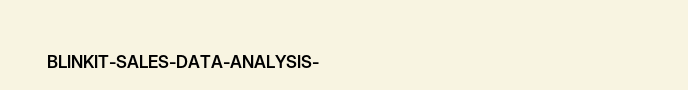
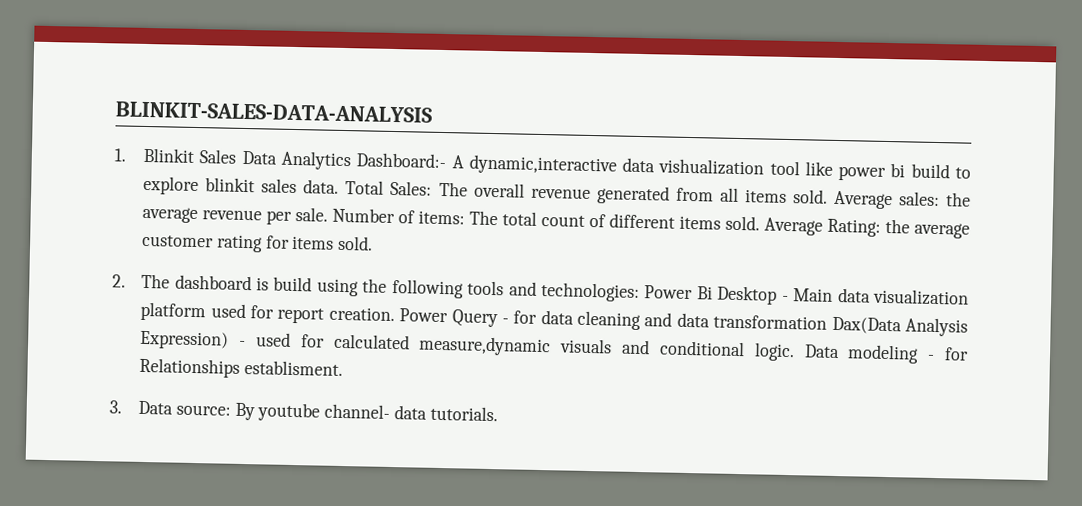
[47,55,319,68] BLINKIT-SALES-DATA-ANALYSIS- -> [115,101,433,123] [114,147,971,181] [143,175,972,210] [142,206,970,239] [142,234,374,253] [112,273,970,306] [140,301,969,337] [139,330,969,364] [139,357,343,378] [109,400,498,422] BLINKIT-SALES-DATA-ANALYSIS // 1. Blinkit Sales Data Analytics Dashboard:- A dynamic,interactive data vishualization tool like power bi build to explore blinkit sales data. Total Sales: The overall revenue generated from all items sold. Average sales: the average revenue per sale. Number of items: The total count of different items sold. Average Rating: the average customer rating for items sold. // 2. The dashboard is build using the following tools and technologies: Power Bi Desktop - Main data visualization platform used for report creation. Power Query - for data cleaning and data transformation Dax(Data Analysis Expression) - used for calculated measure,dynamic visuals and conditional logic. Data modeling - for Relationships establisment. // 3. Data source: By youtube channel- data tutorials.

